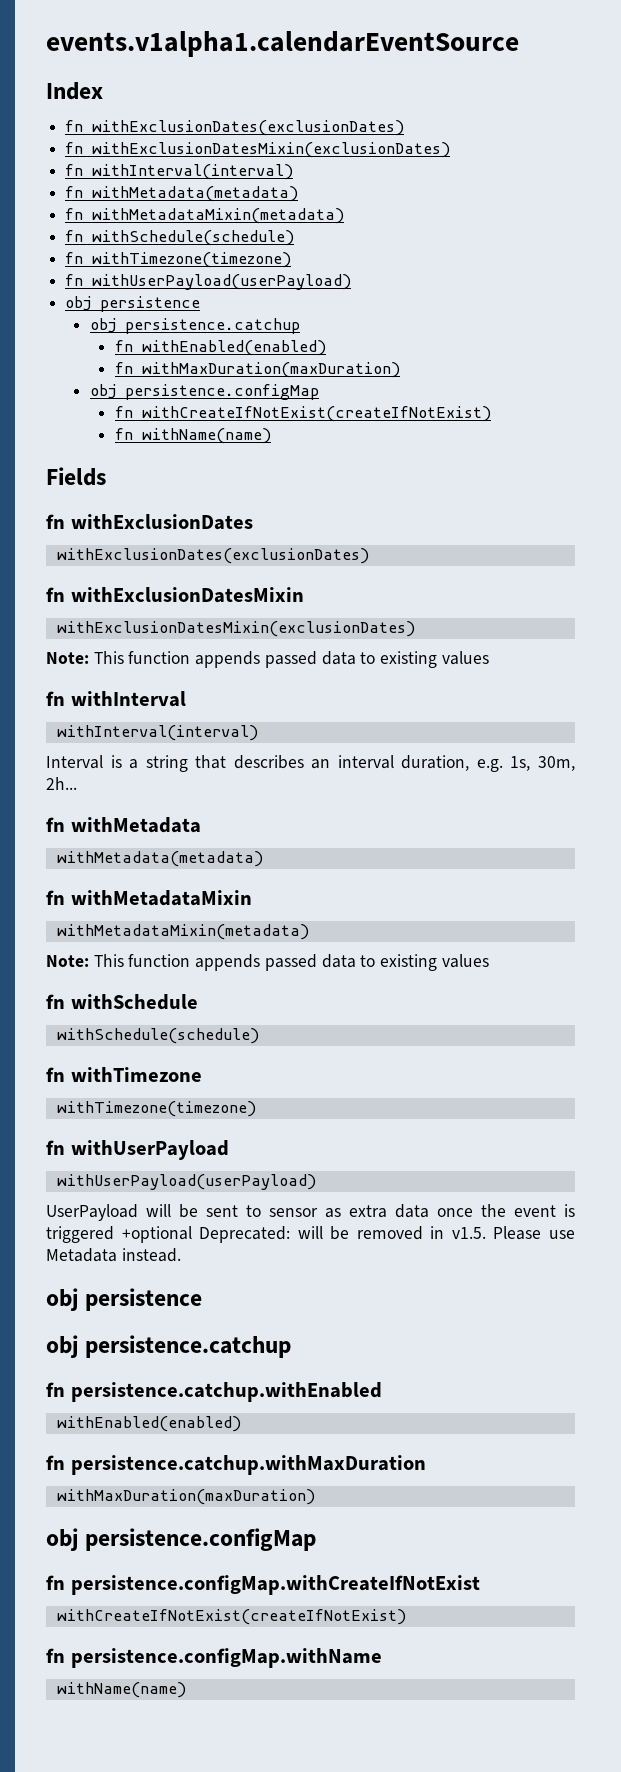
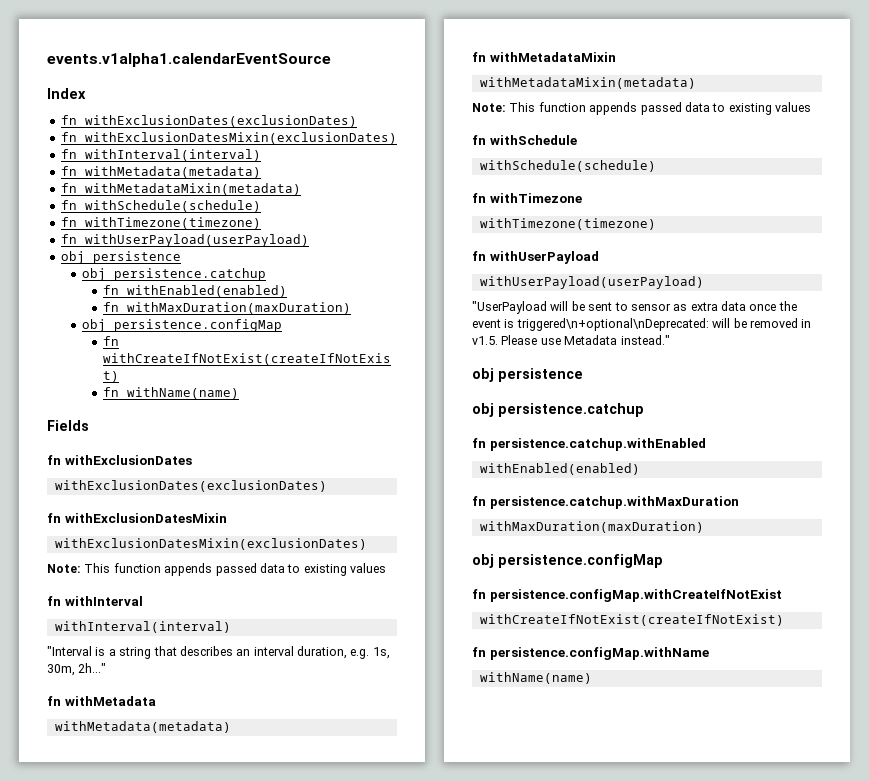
[46,755,103,769] Interval -> [47,646,92,656] "Interval
[46,777,77,790] 2h... -> [78,663,107,673] 2h..."
[46,1204,138,1221] UserPayload -> [472,301,547,314] "UserPayload
[46,1226,291,1243] triggered +optional Deprecated: -> [516,318,709,331] triggered\n+optional\nDeprecated:
[121,1248,181,1262] instead. -> [620,335,670,345] instead."

